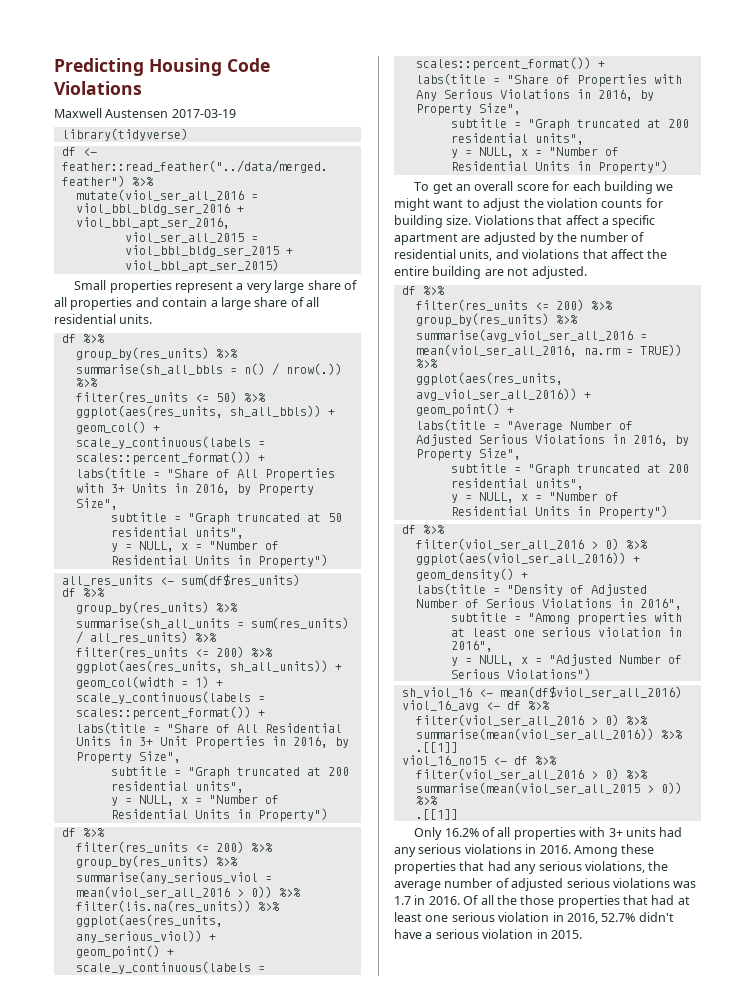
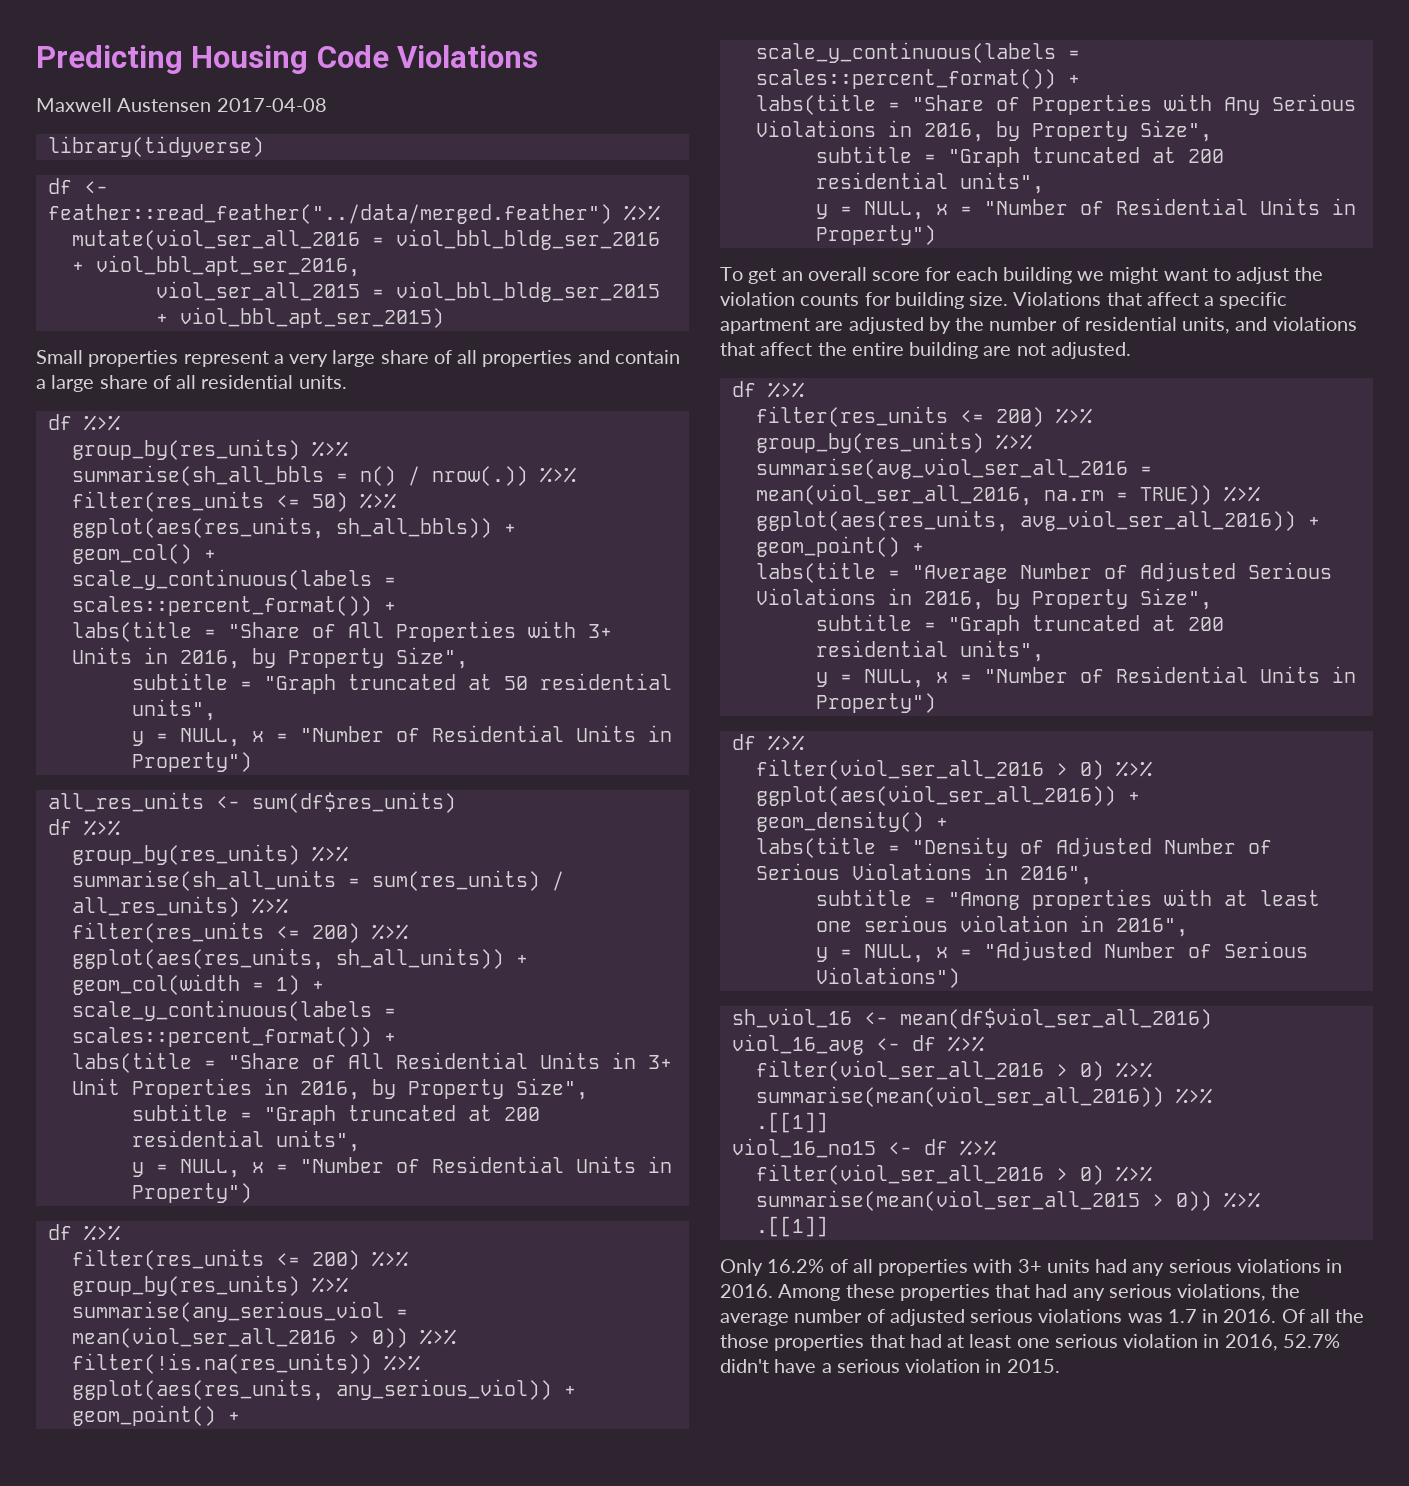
[171,109,236,118] 2017-03-19 -> [216,98,327,112] 2017-04-08

